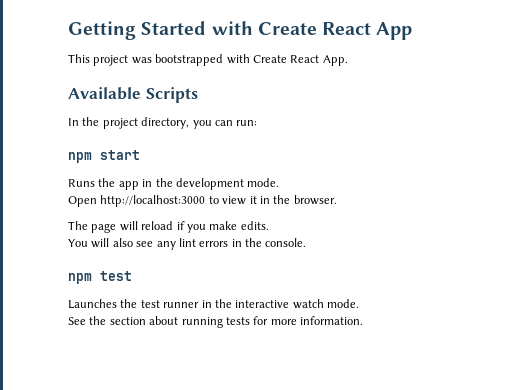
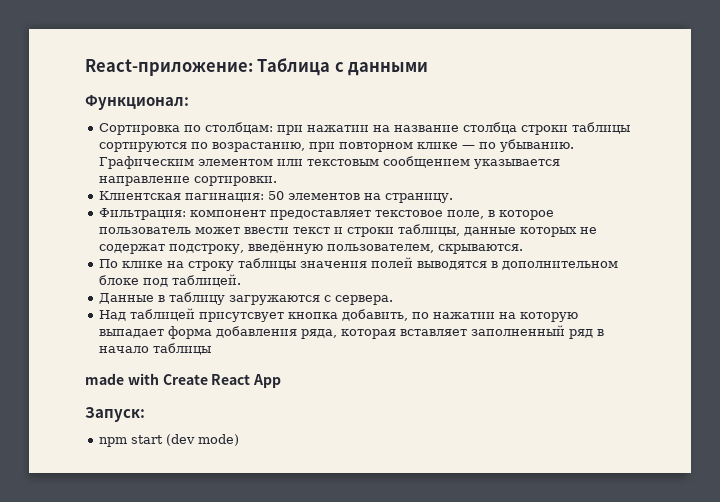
[68,21,413,40] [68,54,348,66] [68,87,198,103] [68,117,258,129] [68,150,140,163] [68,178,280,190] [68,195,337,207] [68,221,269,233] [68,238,307,250] [68,271,132,284] [68,299,359,309] [68,316,363,328] Getting Started with Create React App // This project was bootstrapped with Create React App. // Available Scripts // In the project directory, you can run: // npm start // Runs the app in the development mode. // Open http://localhost:3000 to view it in the browser. // The page will reload if you make edits. // You will also see any lint errors in the console. // npm test // Launches the test runner in the interactive watch mode. // See the section about running tests for more information. -> [85,58,429,76] [85,95,189,110] [99,122,631,135] [99,139,575,152] [99,156,561,169] [99,176,278,186] [99,191,454,203] [99,208,555,220] [99,224,598,237] [99,241,524,254] [99,257,619,271] [99,274,242,287] [99,292,394,305] [99,308,579,322] [99,325,605,339] [99,343,212,355] [85,373,282,388] [85,407,145,422] [99,434,240,447] React-приложение: Таблица с данными // Функционал: // Сортировка по столбцам: при нажатии на название столбца строки таблицы сортируются по возрастанию, при повторном клике — по убыванию. Графическим элементом или текстовым сообщением указывается направление сортировки. // Клиентская пагинация: 50 элементов на страницу. // Фильтрация: компонент предоставляет текстовое поле, в которое пользователь может ввести текст и строки таблицы, данные которых не содержат подстроку, введённую пользователем, скрываются. // По клике на строку таблицы значения полей выводятся в дополнительном блоке под таблицей. // Данные в таблицу загружаются с сервера. // Над таблицей присутсвует кнопка добавить, по нажатии на которую выпадает форма добавления ряда, которая вставляет заполненный ряд в начало таблицы // made with Create React App // Запуск: // npm start (dev mode)

